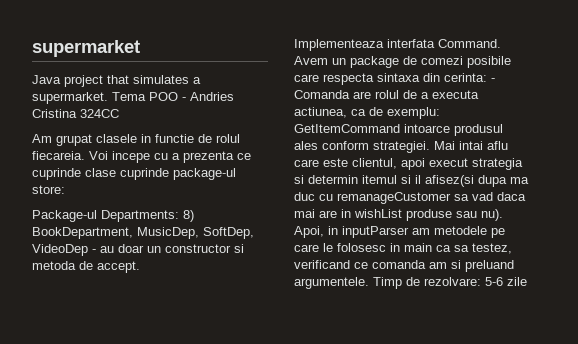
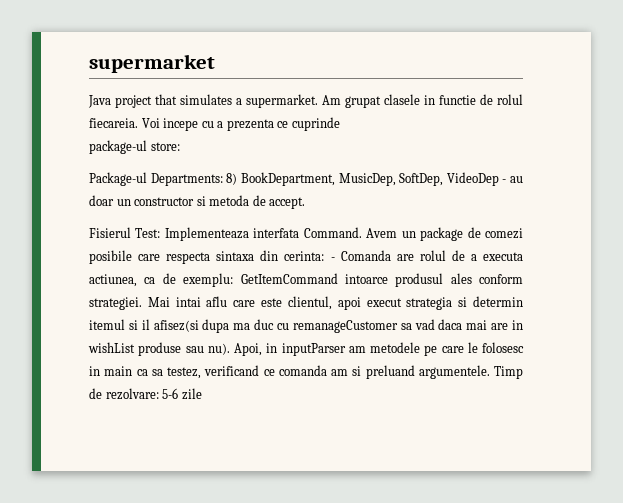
[112,92,234,101] [32,109,119,118] Tema POO - Andries Cristina 324CC // -> (318, 101) none
[85,168,169,180] clase cuprinde -> (340, 124) //
(140, 267) none -> [89,227,161,238] Fisierul Test:

